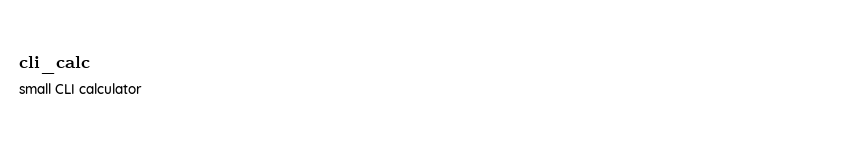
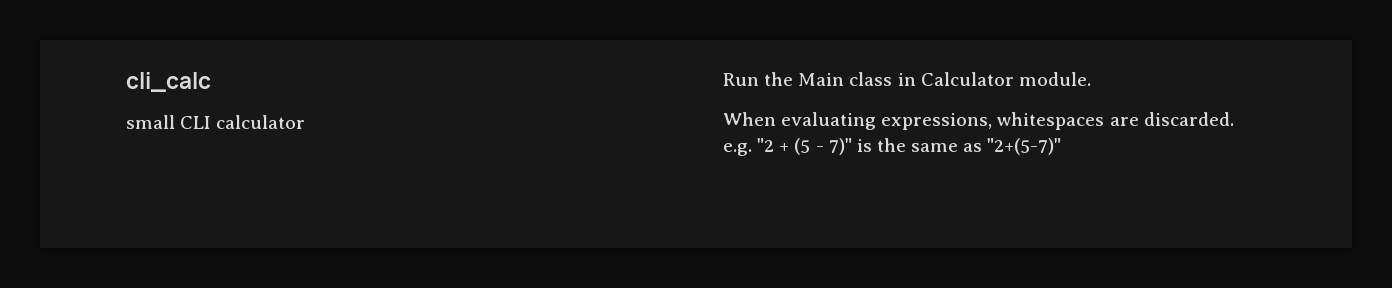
(142, 88) none -> [723,72,1091,86] [723,112,1234,130] [723,138,1062,156] // Run the Main class in Calculator module. // When evaluating expressions, whitespaces are discarded. e.g. "2 + (5 - 7)" is the same as "2+(5-7)"

